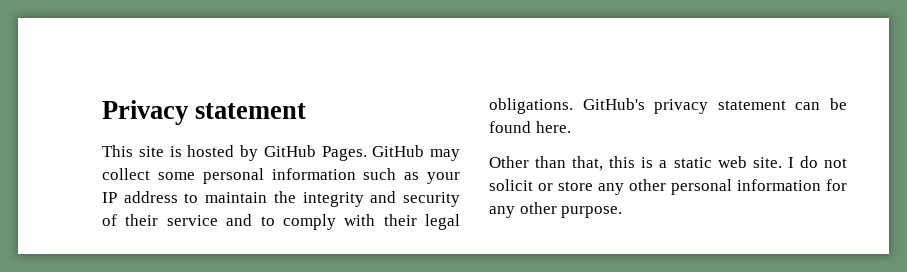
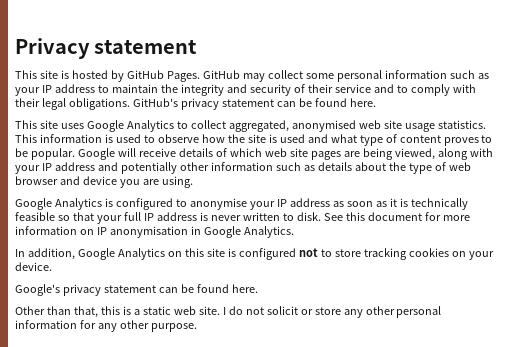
(571, 127) none -> [15,120,486,132] [15,134,493,146] [15,148,493,160] [15,162,471,174] [15,176,193,188] [15,198,468,210] [15,212,470,224] [15,226,294,238] [15,248,494,260] [15,262,52,271] [15,284,258,296] // This site uses Google Analytics to collect aggregated, anonymised web site usage statistics. This information is used to observe how the site is used and what type of content proves to be popular. Google will receive details of which web site pages are being viewed, along with your IP address and potentially other information such as details about the type of web browser and device you are using. // Google Analytics is configured to anonymise your IP address as soon as it is technically feasible so that your full IP address is never written to disk. See this document for more information on IP anonymisation in Google Analytics. // In addition, Google Analytics on this site is configured not to store tracking cookies on your device. // Google's privacy statement can be found here.

